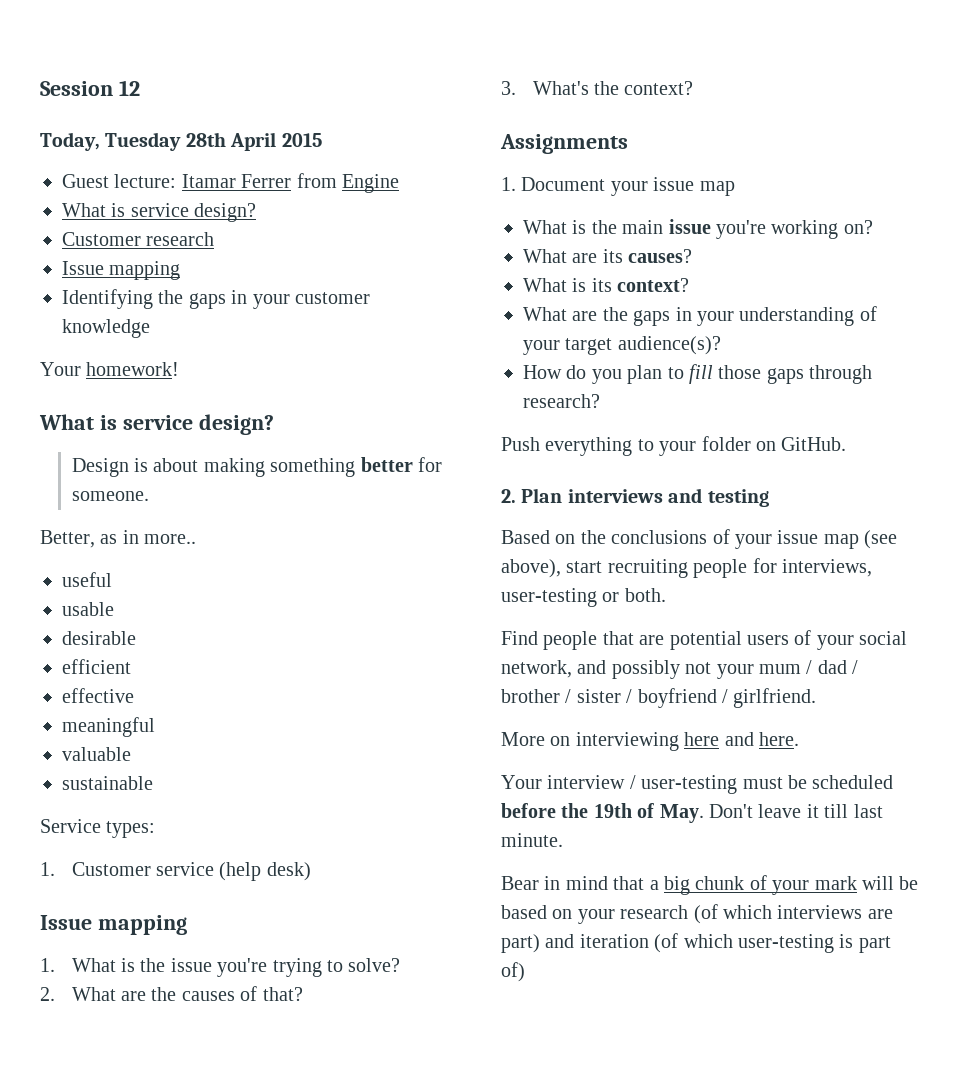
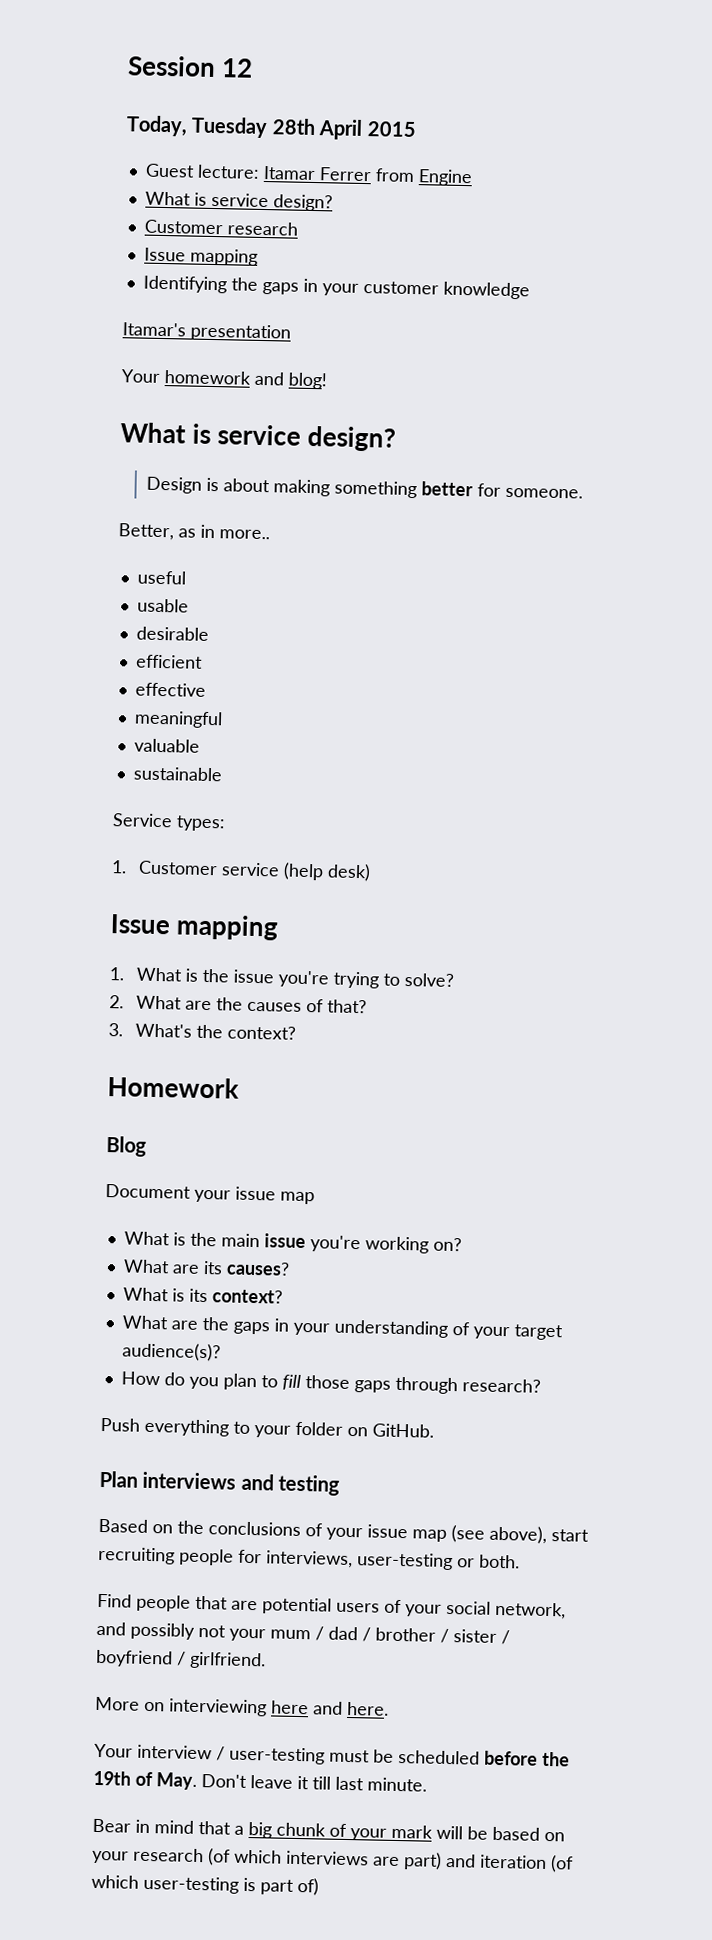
[40,362,180,376] // Your homework! -> [122,322,291,342] [121,369,327,390] // Itamar's presentation // Your homework and blog!
[500,134,628,154] [501,177,516,191] Assignments // 1. -> [107,1076,239,1099] [106,1136,147,1157] Homework // Blog //
[501,489,516,503] 2. -> (434, 1430) none

